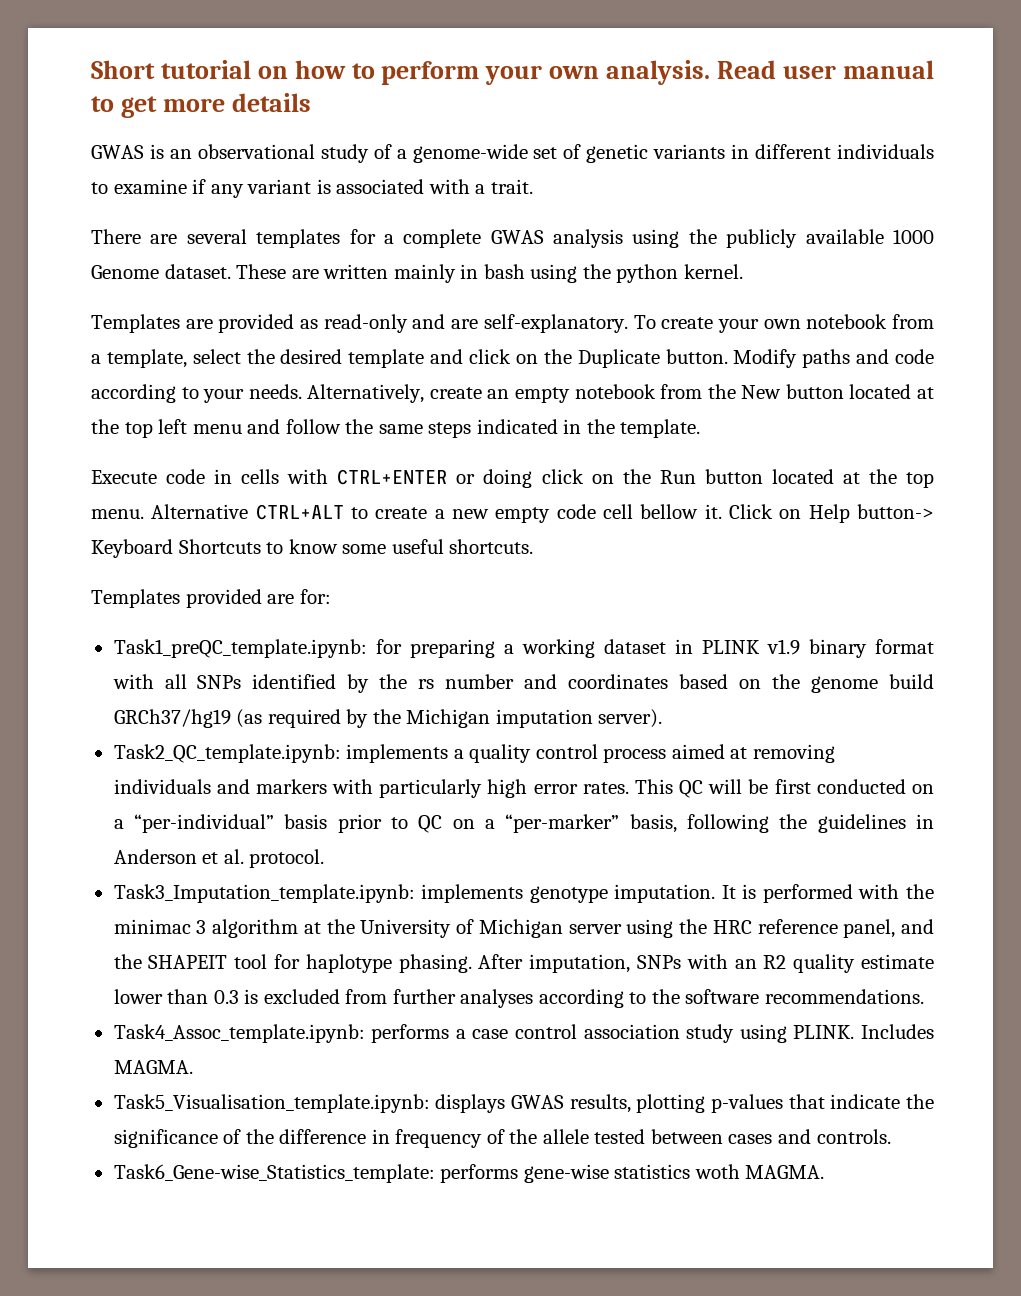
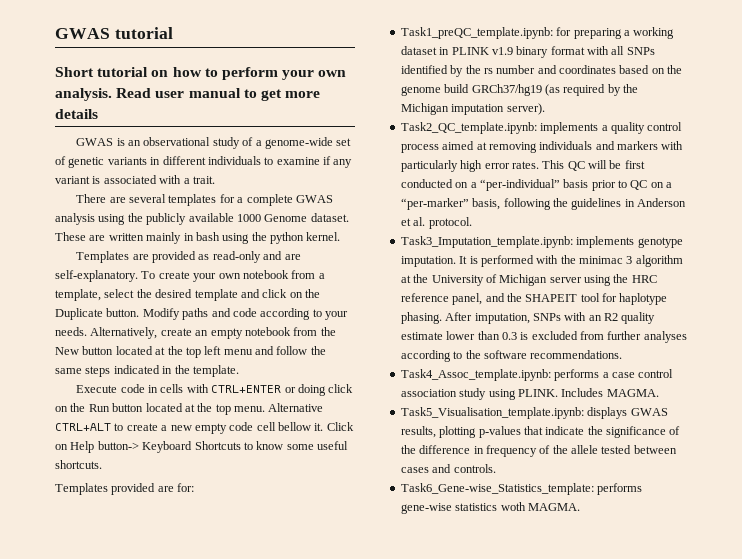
(91, 69) none -> [55,27,173,39] GWAS tutorial //

